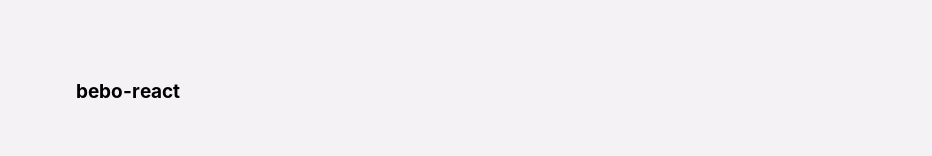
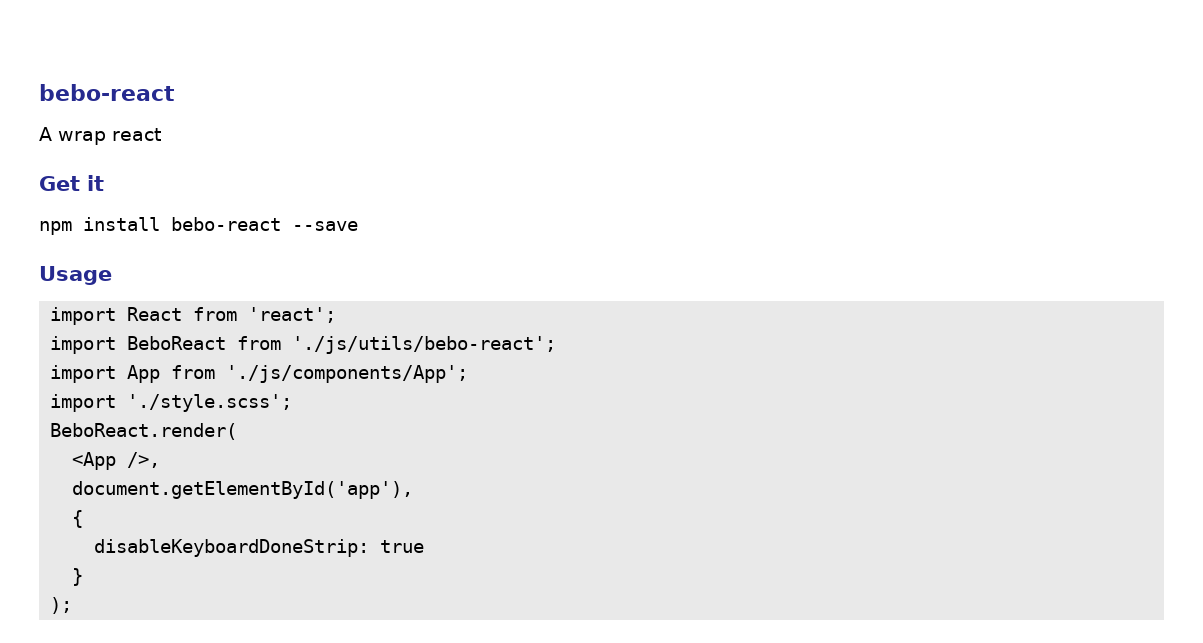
[76,84,180,98] bebo-react -> [39,84,175,101] [39,127,161,145] [39,175,104,191] [39,217,358,235] [39,266,112,285] [50,307,337,325] [50,336,557,354] [50,365,469,383] [50,394,293,412] [50,423,238,440] [72,452,161,470] [72,481,414,499] [72,510,84,528] [94,539,425,557] [72,568,84,586] [50,597,73,614] bebo-react // A wrap react // Get it // npm install bebo-react --save // Usage // import React from 'react'; // import BeboReact from './js/utils/bebo-react'; // import App from './js/components/App'; // import './style.scss'; // BeboReact.render( // <App />, // document.getElementById('app'), // { // disableKeyboardDoneStrip: true // } // );

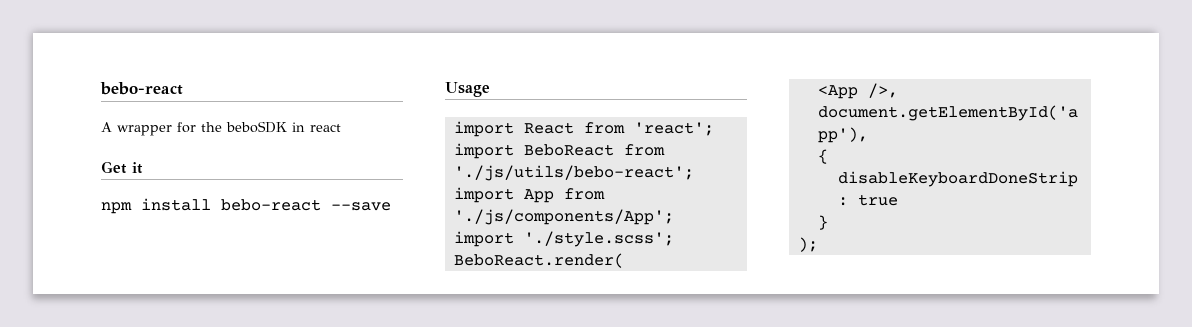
[58,131,106,145] wrap -> [117,121,305,136] wrapper for the beboSDK in

